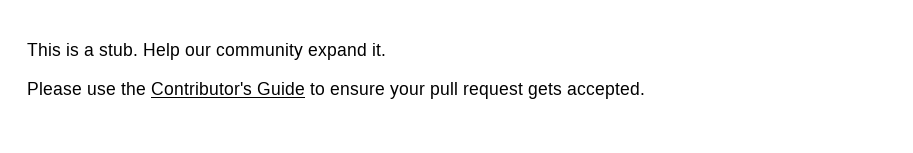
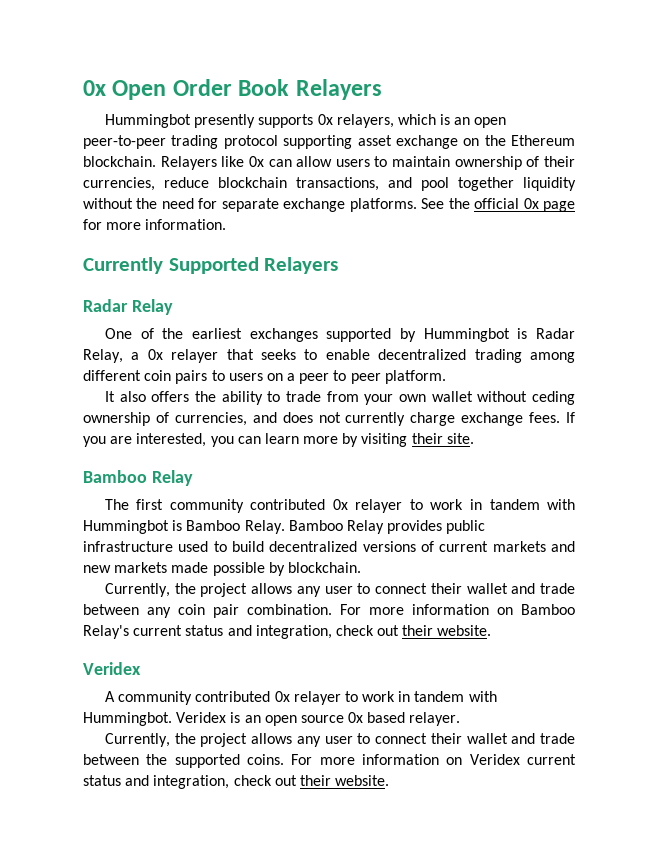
[27,43,386,60] [27,82,645,99] This is a stub. Help our community expand it. // Please use the Contributor's Guide to ensure your pull request gets accepted. -> [83,79,382,100] [104,114,507,128] [83,135,575,149] [83,156,575,170] [83,177,576,191] [83,198,575,212] [83,219,227,230] [83,257,339,274] [83,299,173,315] [104,328,575,342] [83,349,575,363] [83,370,446,384] [104,391,576,405] [83,412,575,426] [83,433,474,447] [83,470,193,486] [104,499,575,513] [83,520,486,534] [83,541,575,552] [83,562,361,576] [104,583,575,597] [83,604,575,618] [83,625,492,639] [83,662,141,675] [104,691,497,705] [83,712,461,726] [104,733,575,747] [83,754,576,768] [83,775,390,789] 0x Open Order Book Relayers // Hummingbot presently supports 0x relayers, which is an open peer-to-peer trading protocol supporting asset exchange on the Ethereum blockchain. Relayers like 0x can allow users to maintain ownership of their currencies, reduce blockchain transactions, and pool together liquidity without the need for separate exchange platforms. See the official 0x page for more information. // Currently Supported Relayers // Radar Relay // One of the earliest exchanges supported by Hummingbot is Radar Relay, a 0x relayer that seeks to enable decentralized trading among different coin pairs to users on a peer to peer platform. // It also offers the ability to trade from your own wallet without ceding ownership of currencies, and does not currently charge exchange fees. If you are interested, you can learn more by visiting their site. // Bamboo Relay // The first community contributed 0x relayer to work in tandem with Hummingbot is Bamboo Relay. Bamboo Relay provides public infrastructure used to build decentralized versions of current markets and new markets made possible by blockchain. // Currently, the project allows any user to connect their wallet and trade between any coin pair combination. For more information on Bamboo Relay's current status and integration, check out their website. // Veridex // A community contributed 0x relayer to work in tandem with Hummingbot. Veridex is an open source 0x based relayer. // Currently, the project allows any user to connect their wallet and trade between the supported coins. For more information on Veridex current status and integration, check out their website.

